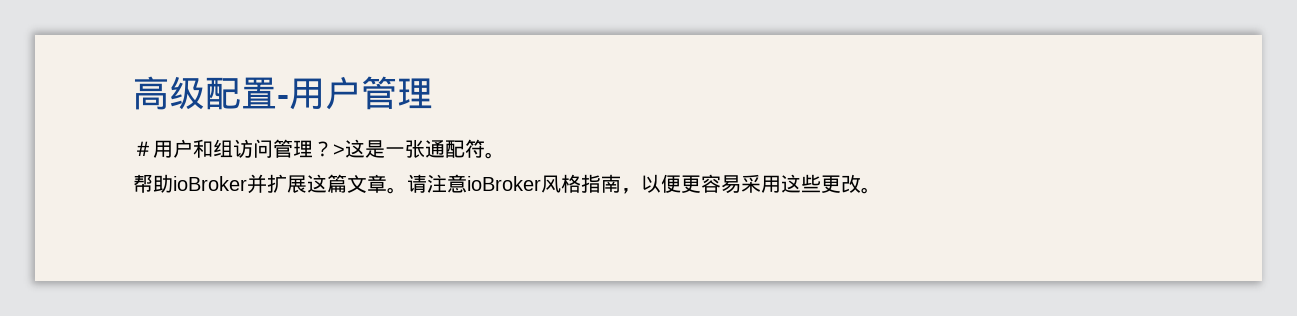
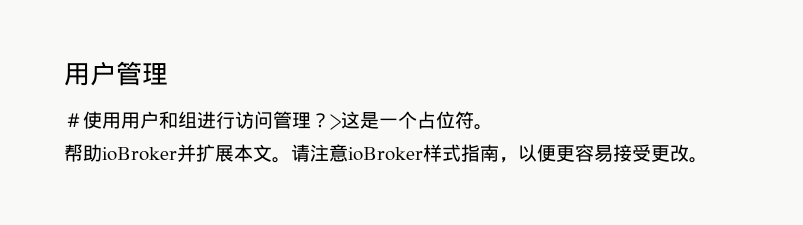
[133,76,289,110] 高级配置- -> (64, 74) none
(153, 148) none -> [83,111,121,129] 使用
(233, 148) none -> [197,111,235,129] 进行
[405,139,465,158] 张通配 -> [398,111,455,129] 个占位
[307,174,387,193] 这篇文章 -> [234,144,272,162] 本文
[541,174,581,193] 风格 -> [423,144,461,162] 样式
[741,174,821,193] 采用这些 -> [613,144,651,162] 接受

